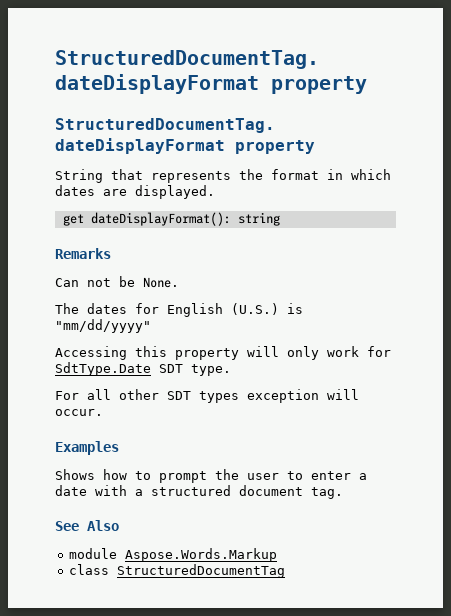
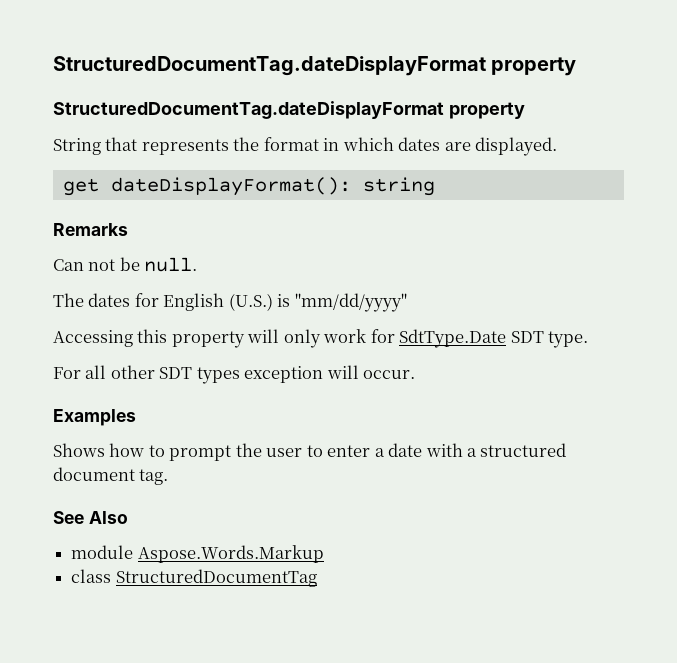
[143,277,179,288] None. -> [144,257,198,272] null.

